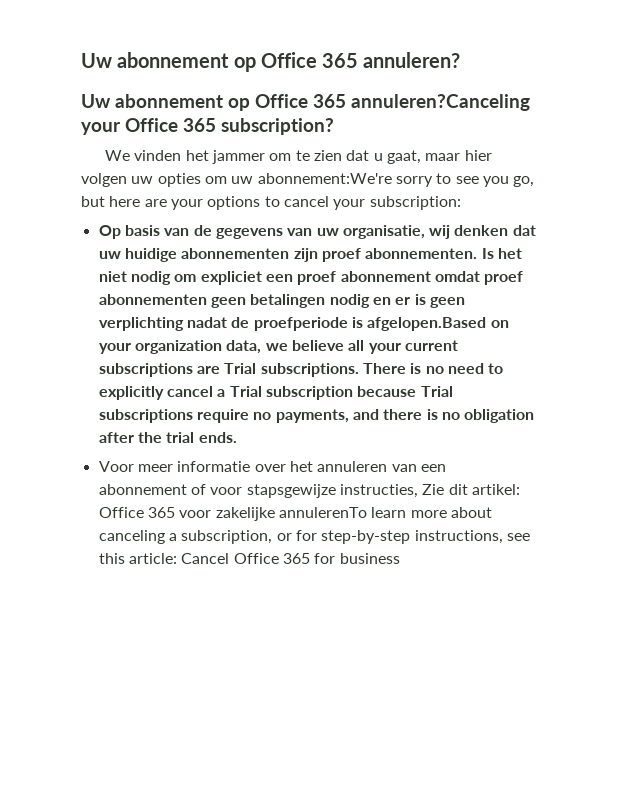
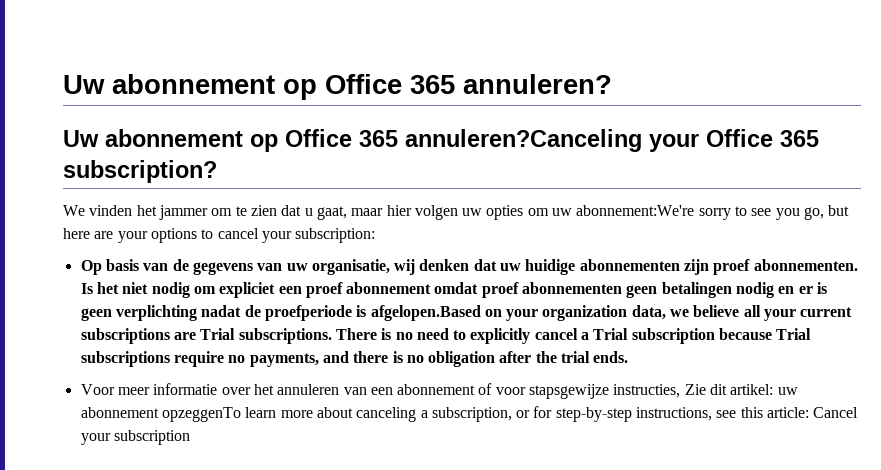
[98,507,367,521] Office 365 voor zakelijke annulerenTo -> [777,387,798,395] [80,407,241,422] uw abonnement opzeggenTo
[233,553,400,564] Office 365 for business -> [80,430,190,445] your subscription

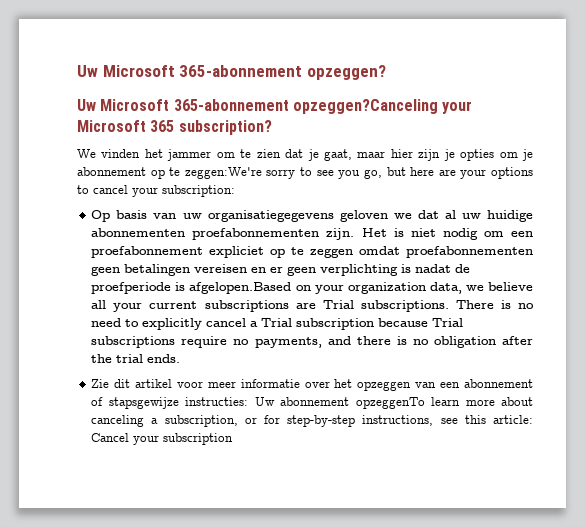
[63,74,612,100] [63,129,773,152] Uw abonnement op Office 365 annuleren? // Uw abonnement op Office 365 annuleren?Canceling your Office -> [77,65,386,80] [77,99,473,114] [77,120,146,132] Uw Microsoft 365-abonnement opzeggen? // Uw Microsoft 365-abonnement opzeggen?Canceling your Microsoft
[304,208,313,216] u -> [307,149,319,161] je
[414,205,695,220] volgen uw opties om uw abonnement:We're -> [418,149,533,161] [77,167,262,179] zijn je opties om je abonnement op te zeggen:We're
[172,259,858,275] [80,282,623,298] de gegevens van uw organisatie, wij denken dat uw huidige abonnementen zijn proef abonnementen. Is het niet nodig om expliciet een proef abonnement omdat proef abonnementen -> [182,210,533,222] [91,228,533,240] [91,246,533,258] uw organisatiegegevens geloven we dat al uw huidige abonnementen proefabonnementen zijn. Het is niet nodig om een proefabonnement expliciet op te zeggen omdat proefabonnementen
[736,282,775,298] nodig -> [194,264,248,273] vereisen
[817,282,828,294] is -> (284, 270) none
(197, 313) none -> [401,264,412,273] is
[80,384,115,395] Voor -> [91,379,203,388] Zie dit artikel voor
[277,384,340,395] annuleren -> [357,381,412,391] opzeggen
[495,384,798,399] voor stapsgewijze instructies, Zie dit artikel: uw -> [108,397,275,409] stapsgewijze instructies: Uw

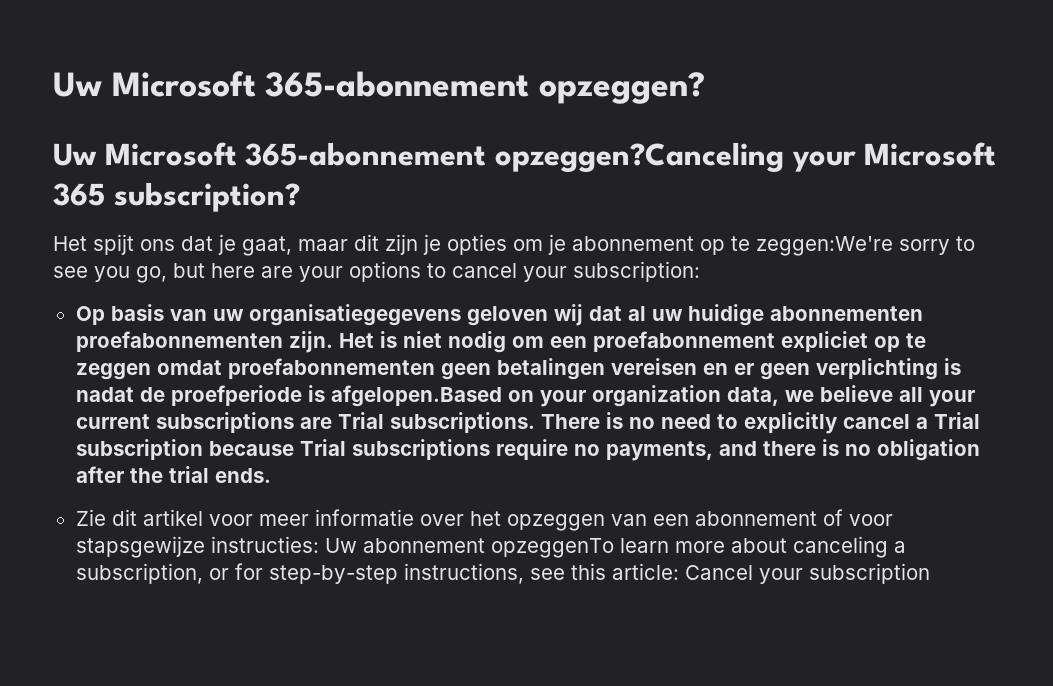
[77,149,281,161] We vinden het jammer om te zien -> [53,234,175,255] Het spijt ons
[390,149,413,158] hier -> [354,234,379,251] dit
[393,213,412,219] we -> [553,304,583,326] wij
(104, 401) none -> [848,514,893,526] voor

